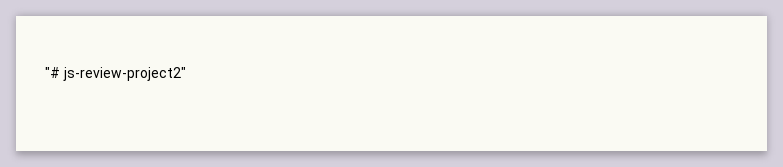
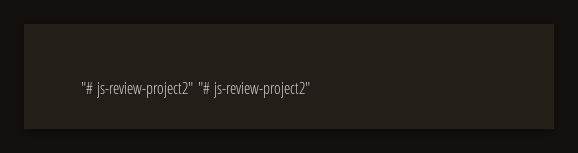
[45,67,186,81] "# js-review-project2" -> [81,82,310,98] "# js-review-project2" "# js-review-project2"

